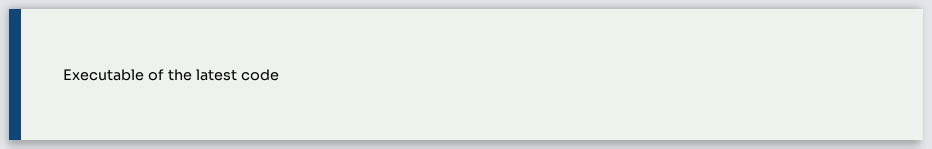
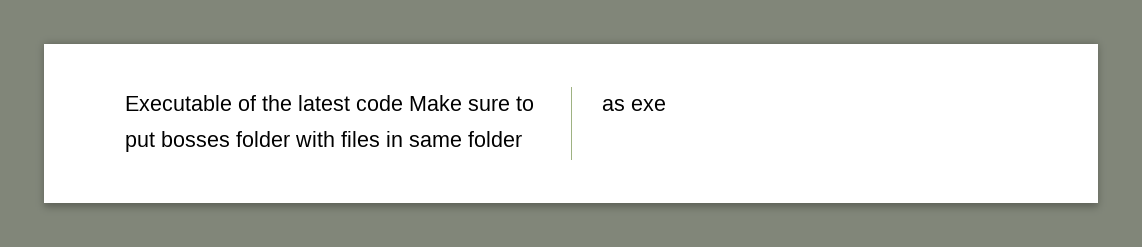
(279, 75) none -> [409,95,534,111] [125,131,522,152] [602,99,666,111] Make sure to put bosses folder with files in same folder as exe

